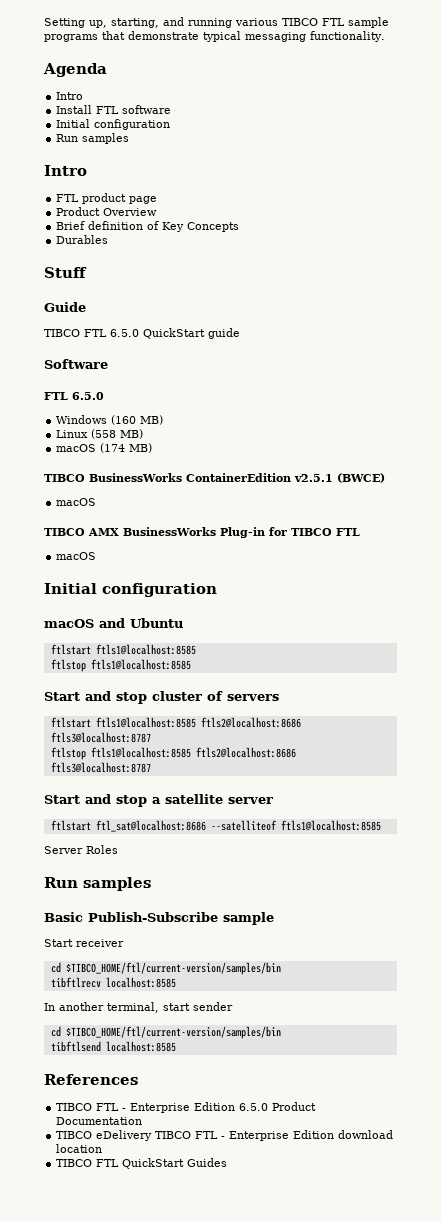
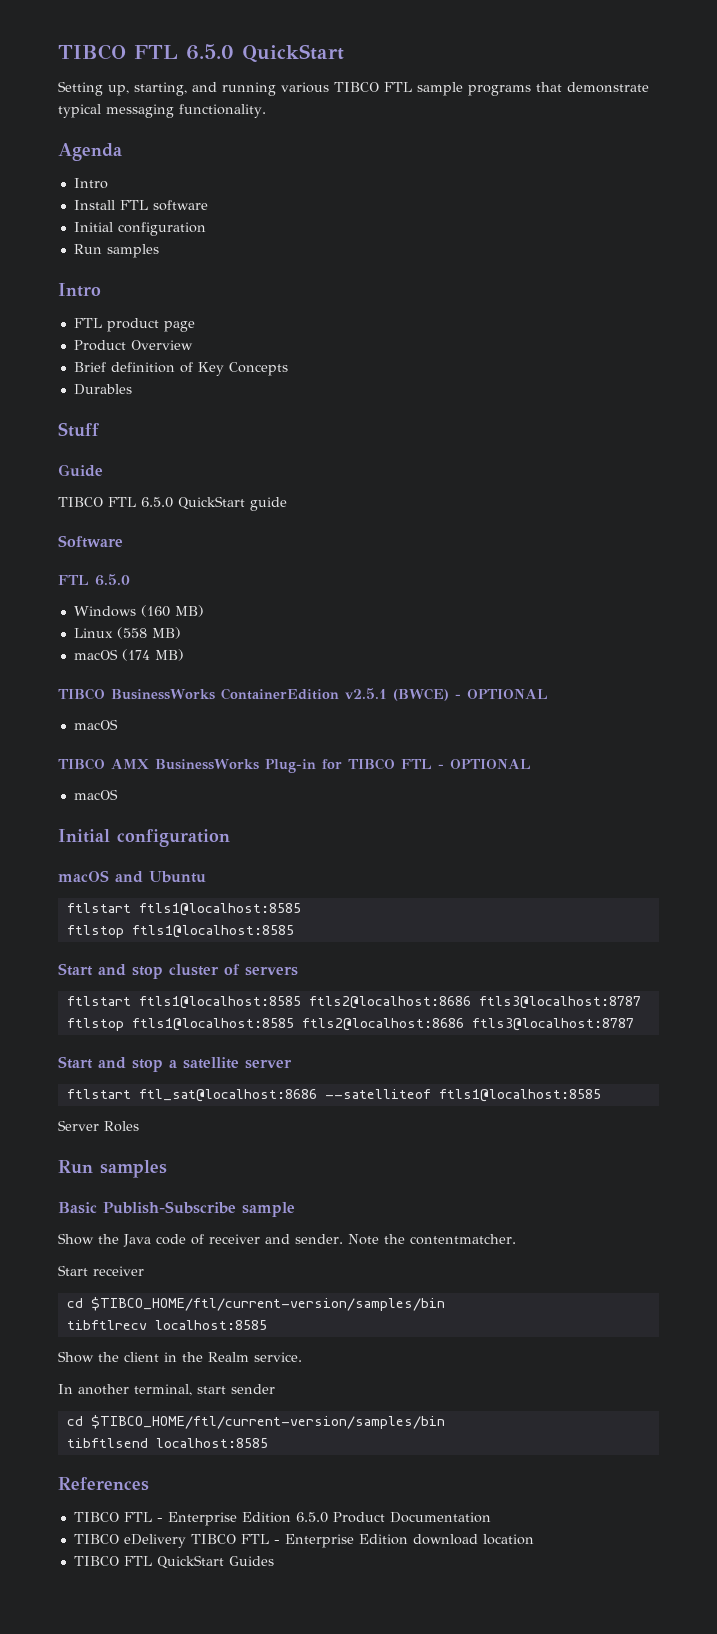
(44, 23) none -> [58,44,344,63] TIBCO FTL 6.5.0 QuickStart //
(385, 478) none -> [454,689,548,699] - OPTIONAL
(360, 532) none -> [437,759,531,769] - OPTIONAL
(274, 918) none -> [58,1233,516,1247] // Show the Java code of receiver and sender. Note the contentmatcher.
(176, 982) none -> [58,1351,302,1363] // Show the client in the Realm service.

